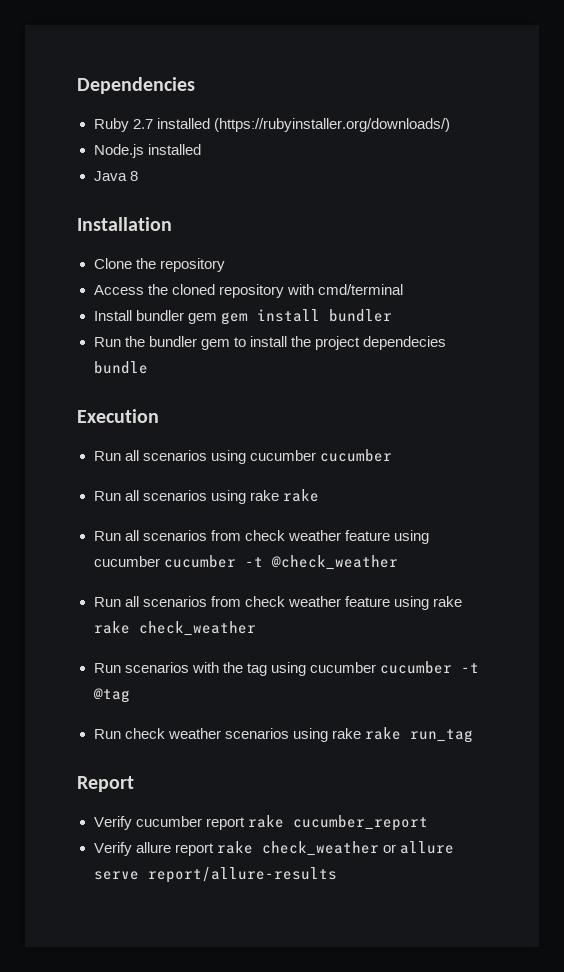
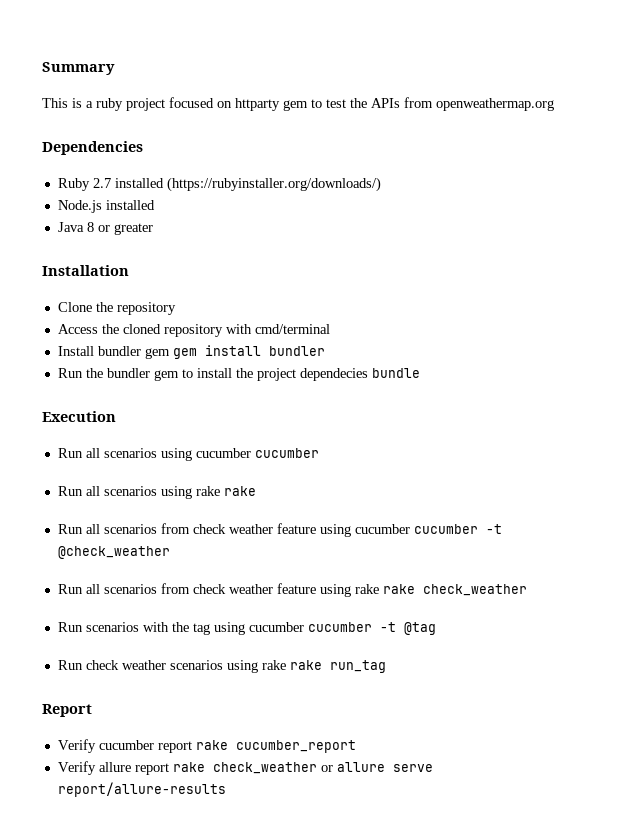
(77, 85) none -> [42,62,115,75] [42,97,554,111] Summary // This is a ruby project focused on httparty gem to test the APIs from openweathermap.org //
(138, 176) none -> [97,223,153,235] or greater

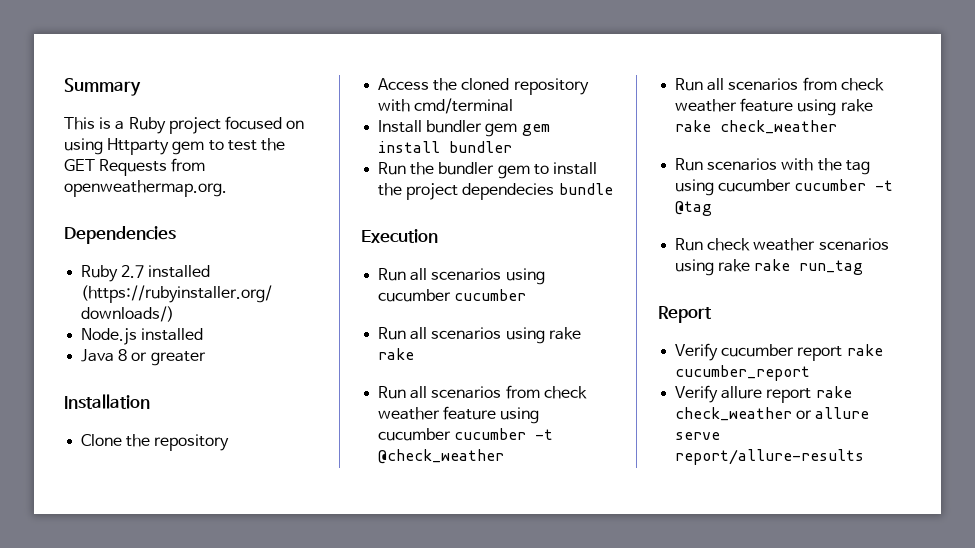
[96,98,123,111] ruby -> [128,117,166,134] Ruby
[235,98,280,111] httparty -> [64,138,170,155] using Httparty
[371,97,554,111] APIs from openweathermap.org -> [64,158,206,176] [64,180,227,197] GET Requests from openweathermap.org.

